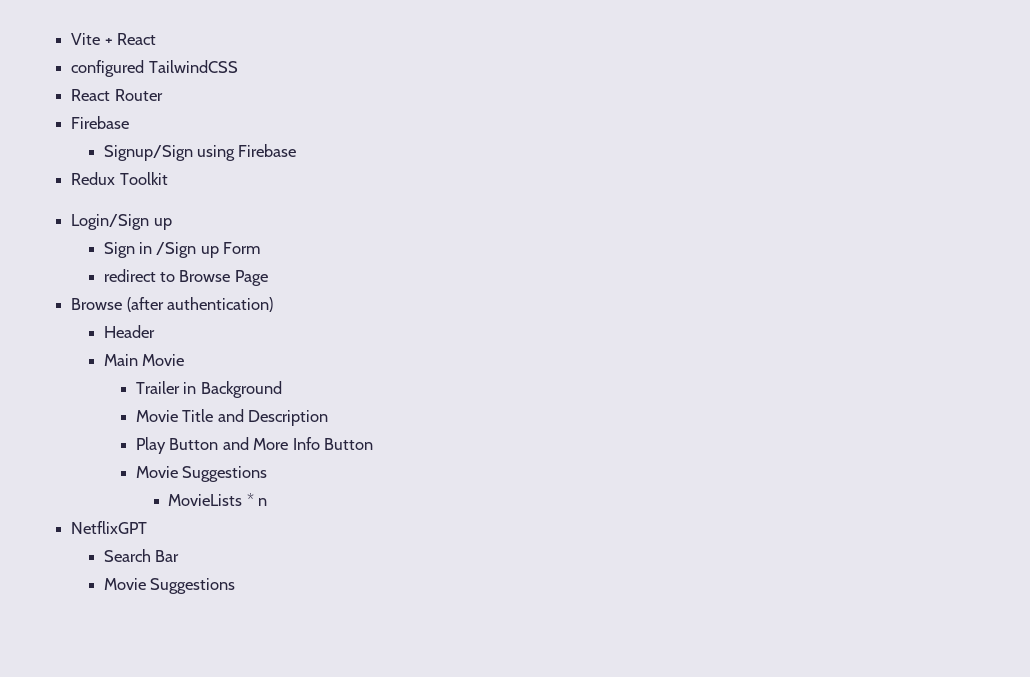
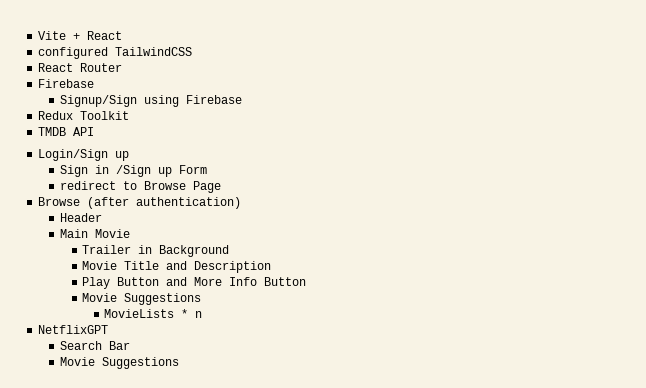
(168, 178) none -> [38,127,95,136] // TMDB API

